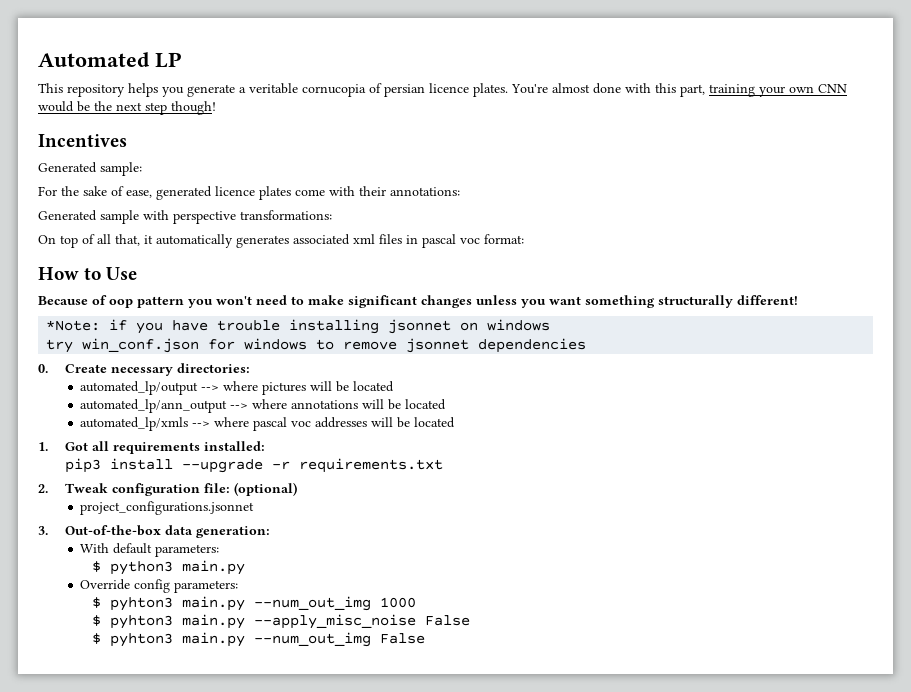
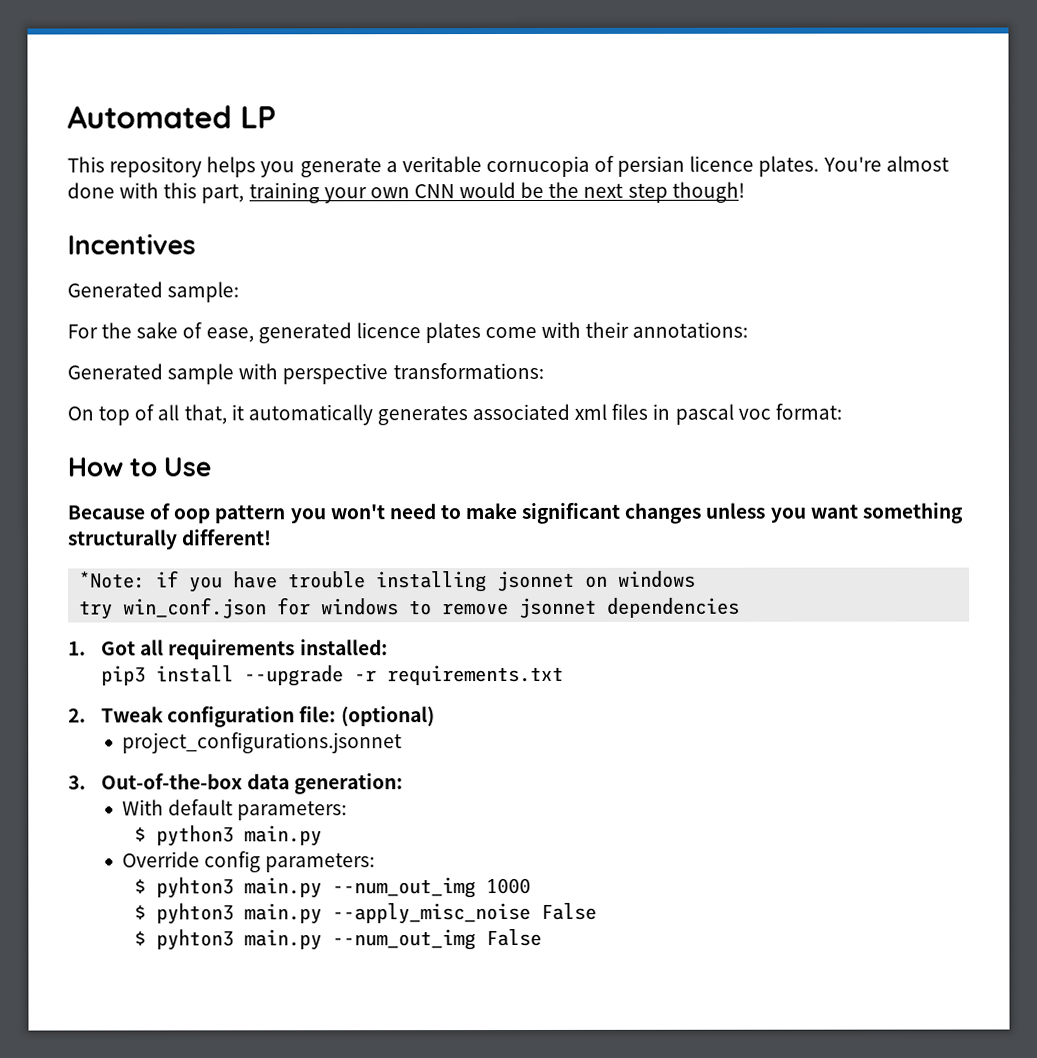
[38,363,250,376] [80,381,395,395] [80,399,447,413] [80,417,456,431] // 0. Create necessary directories: // automated_lp/output --> where pictures will be located // automated_lp/ann_output --> where annotations will be located // automated_lp/xmls --> where pascal voc addresses will be located -> (741, 607) none

